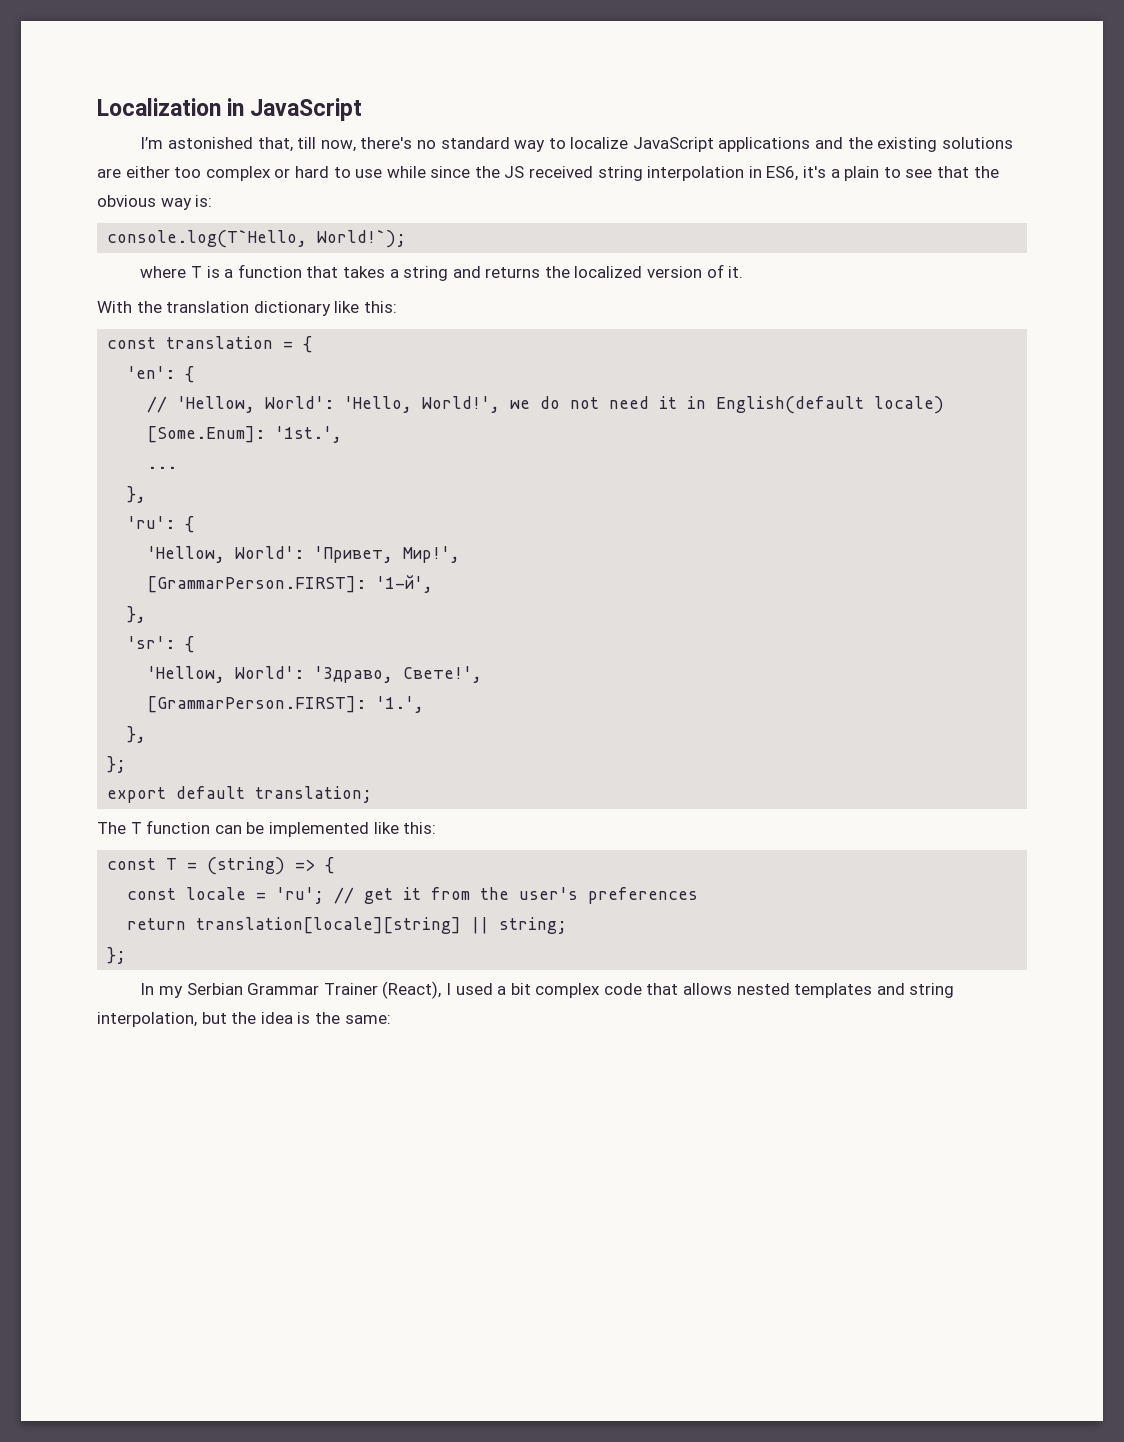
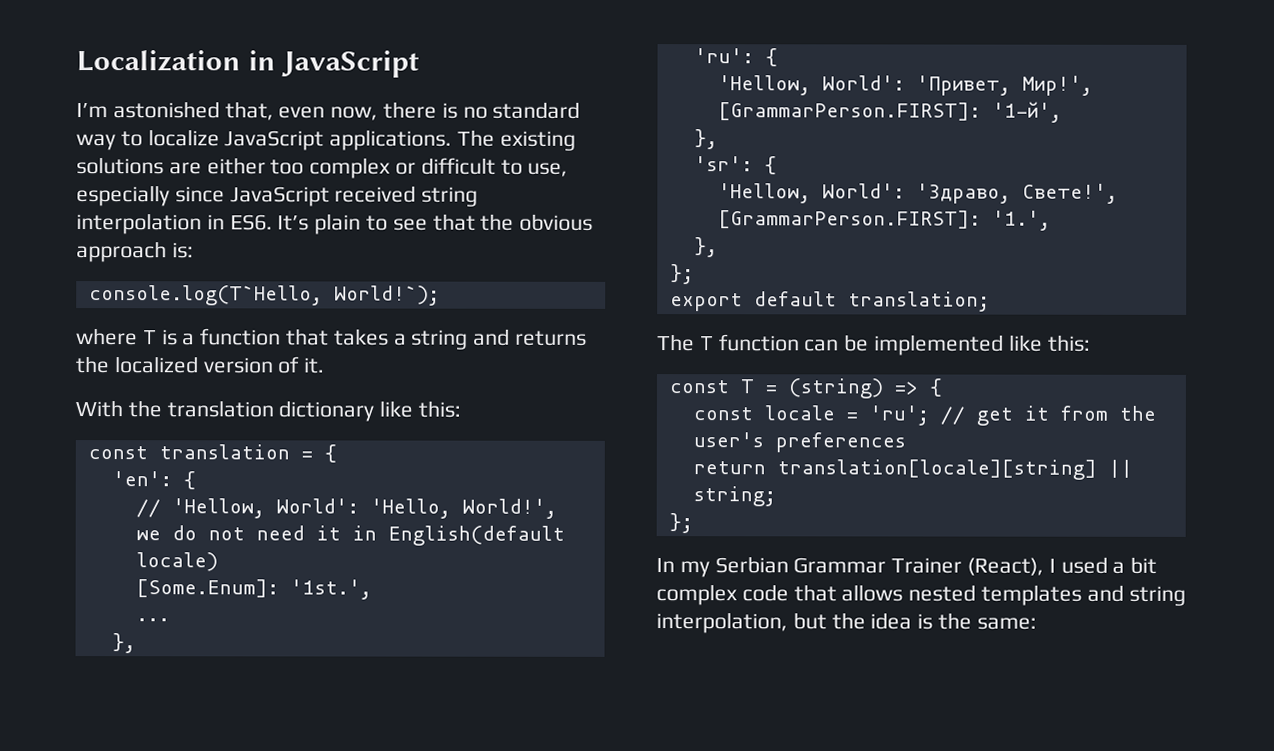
[297,137,413,152] till now, there's -> [278,101,458,121] even now, there is
[718,137,873,152] applications and the -> [329,129,496,151] applications. The
[294,166,525,178] hard to use while since the JS -> [420,157,569,177] [76,185,330,207] difficult to use, especially since JavaScript
[766,166,840,181] ES6, it's a -> [229,214,310,231] ES6. It’s
[160,198,192,210] way -> [76,241,167,263] approach

